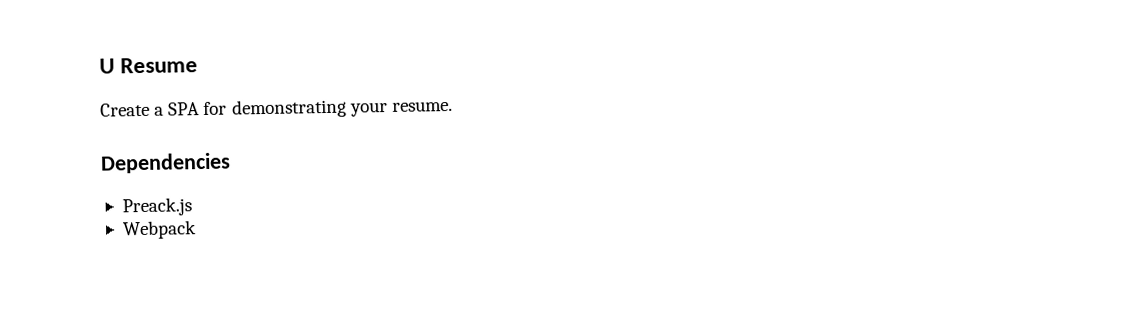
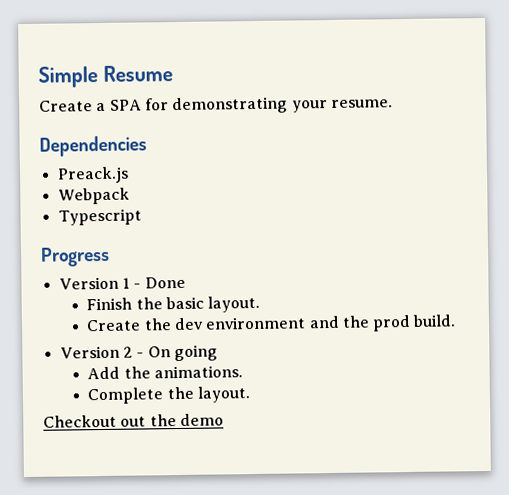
[99,58,115,74] U -> [38,66,98,88] Simple
(197, 230) none -> [57,208,142,226] [40,246,110,267] [58,276,186,290] [86,295,261,313] [86,314,457,332] [59,344,218,362] [87,365,243,380] [87,386,251,405] [43,413,224,428] // Typescript // Progress // Version 1 - Done // Finish the basic layout. // Create the dev environment and the prod build. // Version 2 - On going // Add the animations. // Complete the layout. // Checkout out the demo

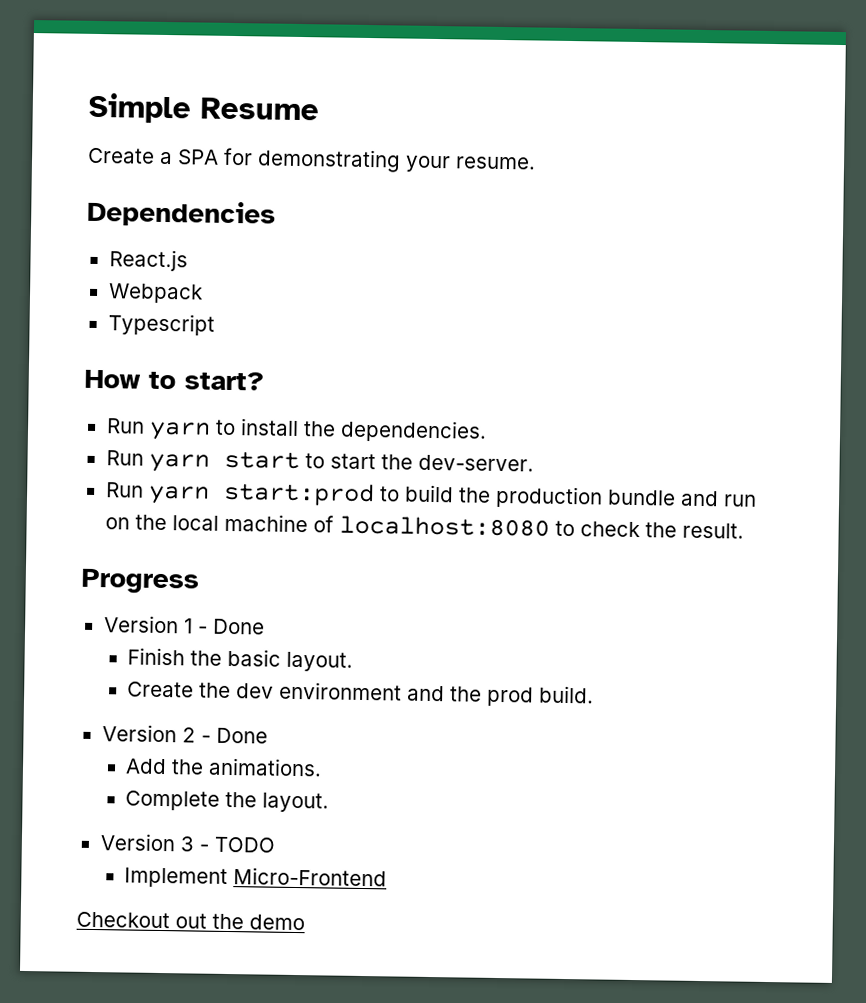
[56,166,129,184] Preack.js -> [108,249,188,272] React.js
(142, 217) none -> [84,369,264,391] [105,418,487,443] [105,450,534,473] [105,481,757,509] [104,513,744,539] // How to start? // Run yarn to install the dependencies. // Run yarn start to start the dev-server. // Run yarn start:prod to build the production bundle and run on the local machine of localhost:8080 to check the result.
[147,344,218,362] On going -> [215,727,268,744] Done
(251, 394) none -> [99,833,275,853] [124,867,388,889] // Version 3 - TODO // Implement Micro-Frontend

